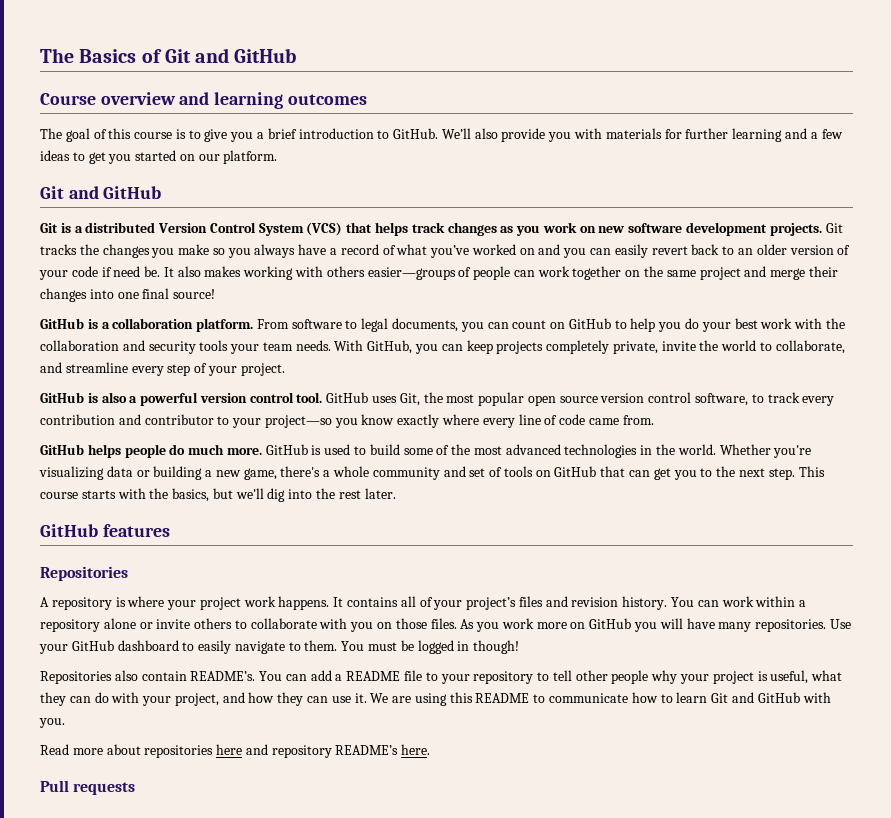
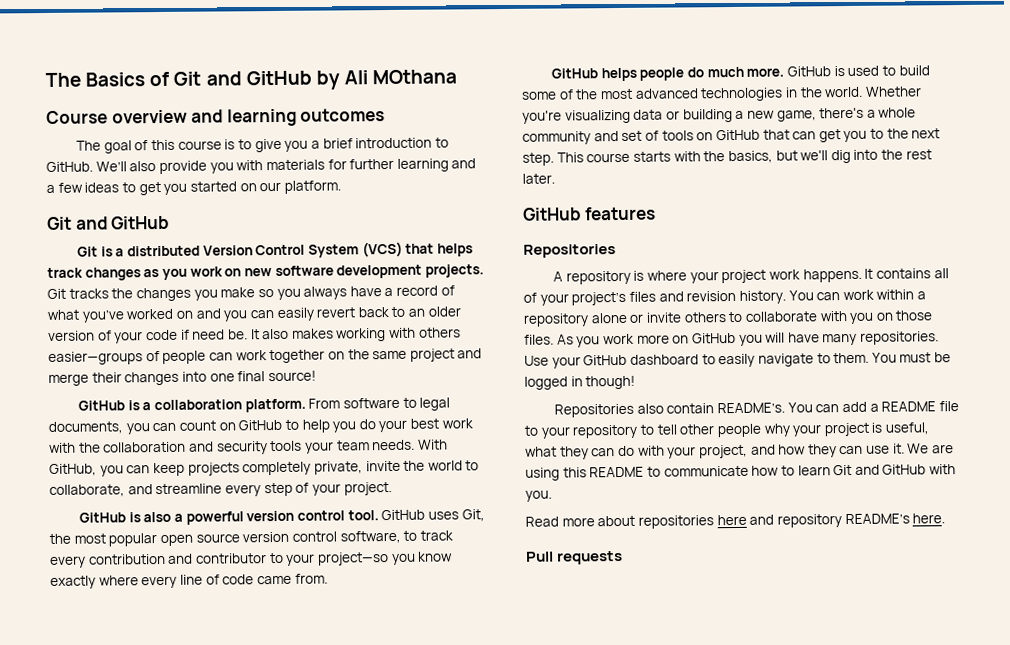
(297, 55) none -> [315,69,458,90] by Ali MOthana

